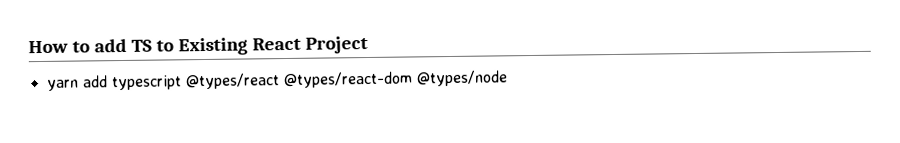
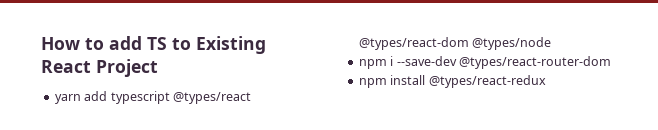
(508, 78) none -> [358,56,611,69] [358,75,546,88] // npm i --save-dev @types/react-router-dom // npm install @types/react-redux

